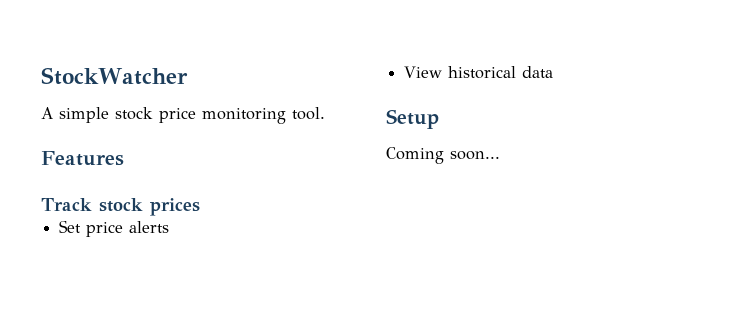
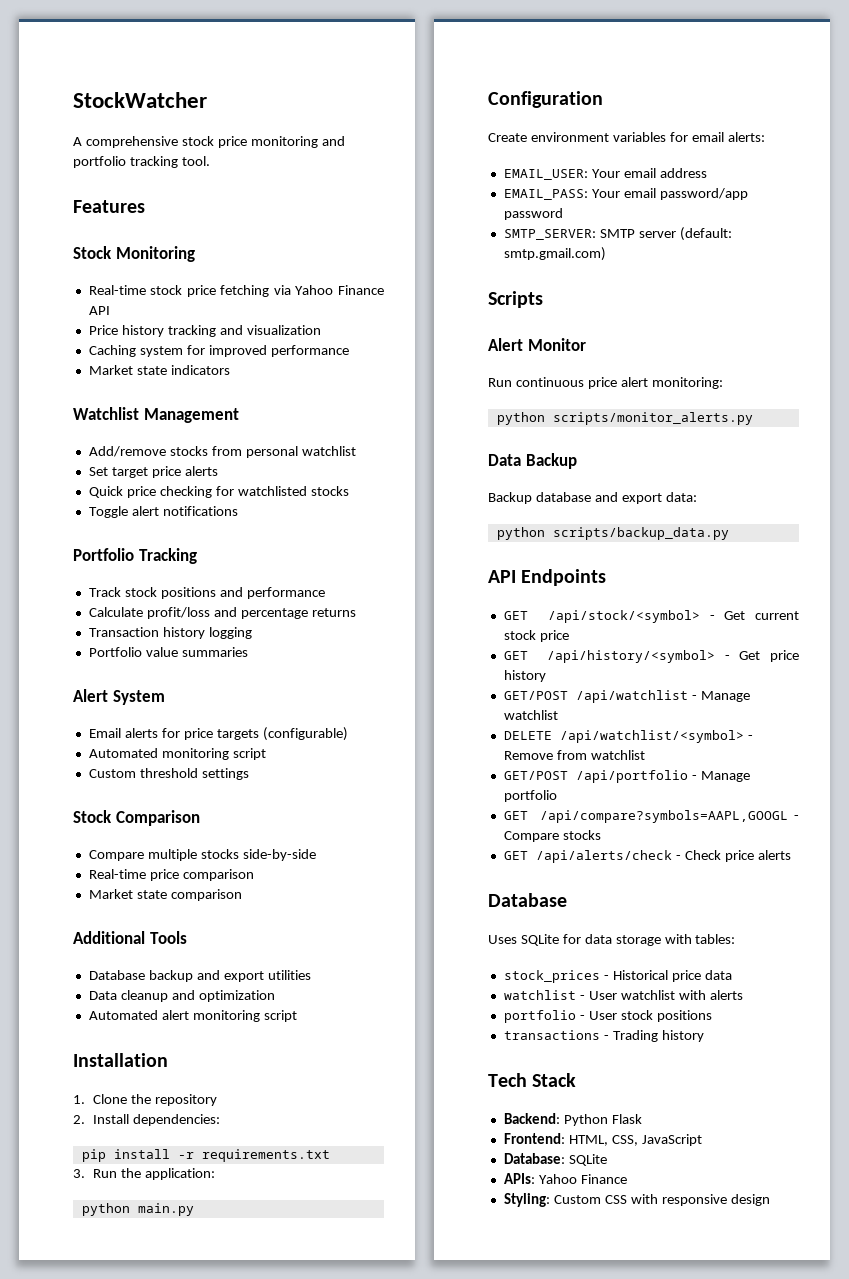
[59,107,109,123] simple -> [85,136,178,148] comprehensive
(286, 116) none -> [321,136,345,146] [73,156,178,168] and portfolio tracking
[41,198,200,216] Track stock prices -> [73,246,195,262] [88,285,384,297] [88,306,110,315] [88,325,321,337] [88,345,349,357] [88,365,230,375] [73,407,239,423] [88,446,356,458] Stock Monitoring // Real-time stock price fetching via Yahoo Finance API // Price history tracking and visualization // Caching system for improved performance // Market state indicators // Watchlist Management // Add/remove stocks from personal watchlist
[86,221,170,237] [404,66,554,79] [386,109,439,129] [386,147,500,164] price alerts // View historical data // Setup // Coming soon... -> [111,466,218,478] [88,486,349,498] [88,506,238,518] [73,548,197,564] [88,587,325,599] [88,607,356,619] [88,627,252,639] [88,647,248,657] [73,689,165,705] [88,727,348,741] [88,748,266,760] [88,768,249,780] [73,810,200,826] [88,849,316,861] [88,869,254,881] [88,889,242,901] [73,931,187,944] [88,970,311,982] [88,990,275,1002] [88,1010,297,1022] [73,1053,168,1067] [73,1094,217,1106] [73,1114,220,1126] [81,1149,330,1162] [73,1168,215,1180] [81,1203,194,1216] [488,91,603,108] [488,132,765,142] [503,168,707,180] [503,188,748,200] [503,208,563,220] [503,227,732,241] [503,247,606,261] [488,291,543,308] [488,338,586,351] [488,377,723,389] [496,412,753,425] [488,453,577,469] [488,492,697,504] [496,527,729,540] [488,569,607,586] [503,610,799,623] [503,630,569,642] [503,650,799,663] [503,670,546,682] [503,690,750,703] [503,710,558,720] [503,730,753,743] [503,750,645,760] [503,770,750,783] [503,790,557,802] [503,810,799,823] [503,830,601,842] [503,850,791,863] [488,893,567,907] [488,934,736,946] [503,970,732,983] [503,990,743,1000] [503,1010,712,1023] [503,1030,704,1042] [488,1073,577,1087] [503,1113,642,1126] [503,1133,702,1146] [503,1153,607,1166] [503,1173,627,1184] [503,1193,770,1207] target price alerts // Quick price checking for watchlisted stocks // Toggle alert notifications // Portfolio Tracking // Track stock positions and performance // Calculate profit/loss and percentage returns // Transaction history logging // Portfolio value summaries // Alert System // Email alerts for price targets (configurable) // Automated monitoring script // Custom threshold settings // Stock Comparison // Compare multiple stocks side-by-side // Real-time price comparison // Market state comparison // Additional Tools // Database backup and export utilities // Data cleanup and optimization // Automated alert monitoring script // Installation // 1. Clone the repository // 2. Install dependencies: // pip install -r requirements.txt // 3. Run the application: // python main.py // Configuration // Create environment variables for email alerts: // EMAIL_USER: Your email address // EMAIL_PASS: Your email password/app password // SMTP_SERVER: SMTP server (default: smtp.gmail.com) // Scripts // Alert Monitor // Run continuous price alert monitoring: // python scripts/monitor_alerts.py // Data Backup // Backup database and export data: // python scripts/backup_data.py // API Endpoints // GET /api/stock/<symbol> - Get current stock price // GET /api/history/<symbol> - Get price history // GET/POST /api/watchlist - Manage watchlist // DELETE /api/watchlist/<symbol> - Remove from watchlist // GET/POST /api/portfolio - Manage portfolio // GET /api/compare?symbols=AAPL,GOOGL - Compare stocks // GET /api/alerts/check - Check price alerts // Database // Uses SQLite for data storage with tables: // stock_prices - Historical price data // watchlist - User watchlist with alerts // portfolio - User stock positions // transactions - Trading history // Tech Stack // Backend: Python Flask // Frontend: HTML, CSS, JavaScript // Database: SQLite // APIs: Yahoo Finance // Styling: Custom CSS with responsive design

